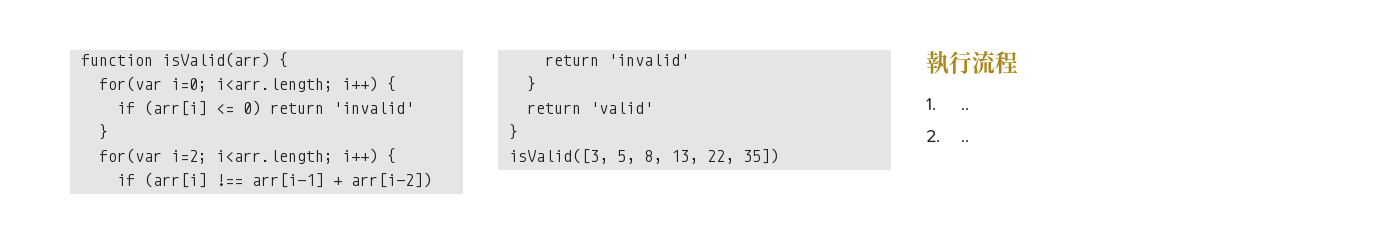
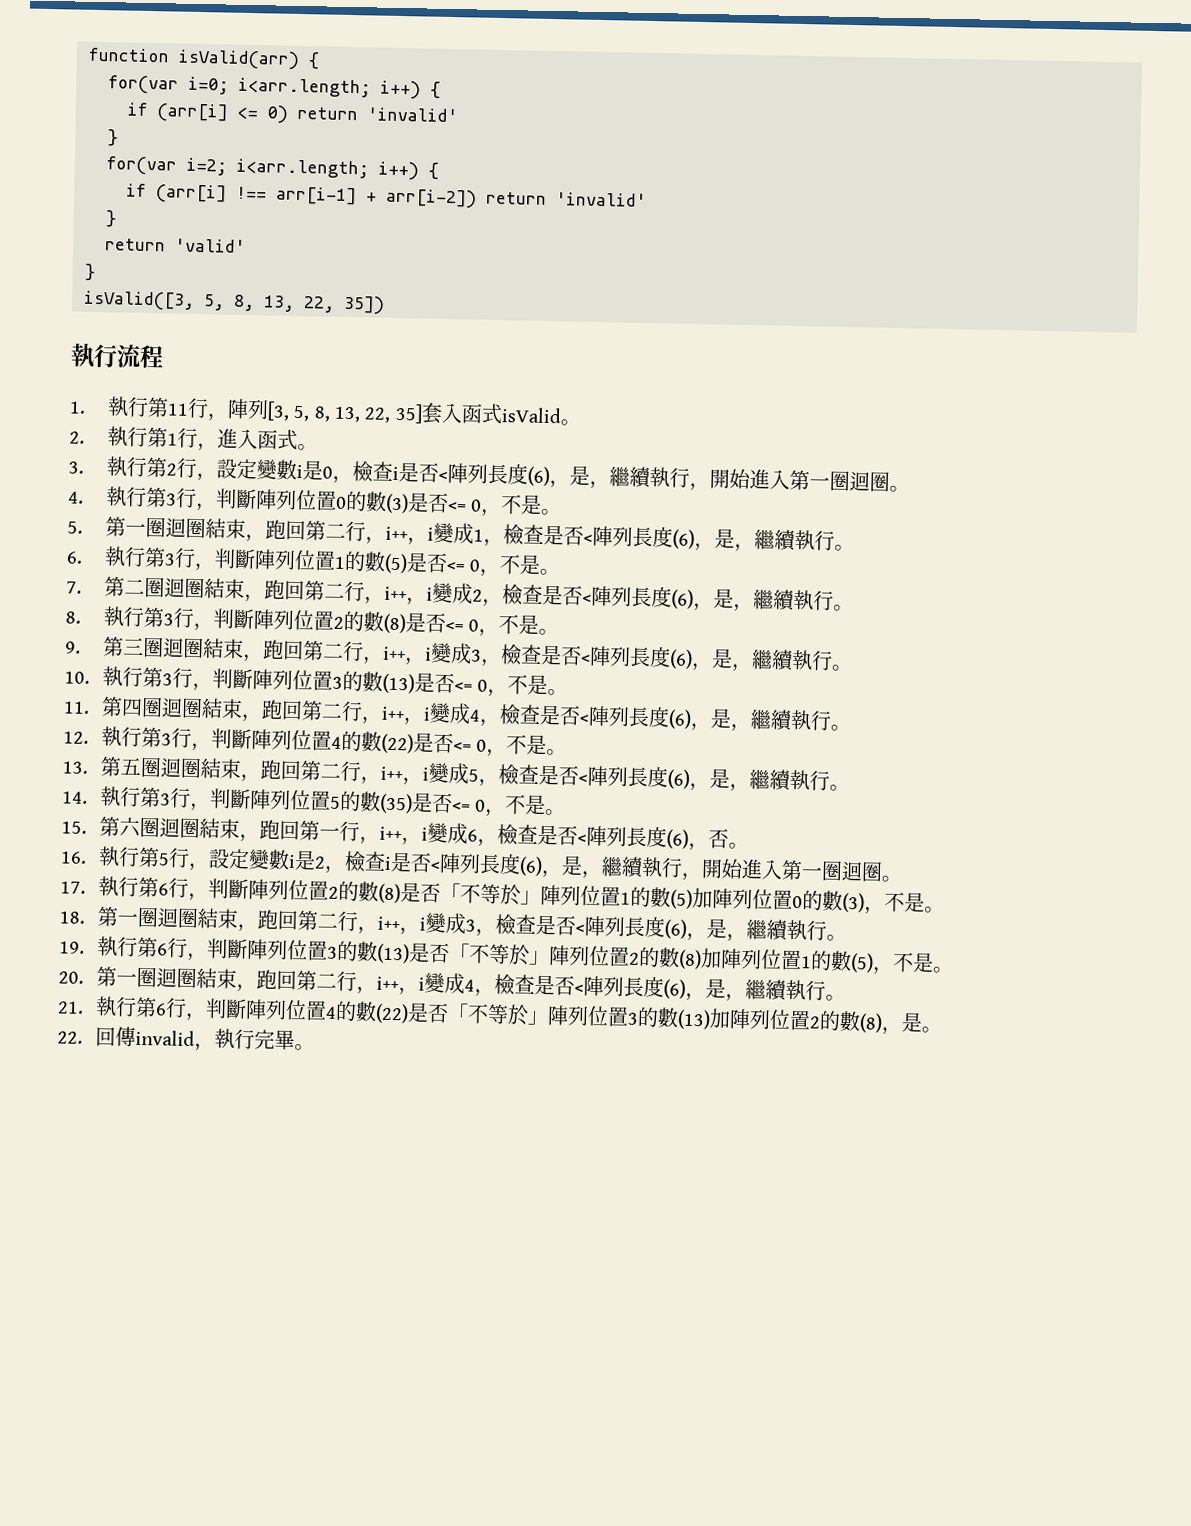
[960,108,969,110] [926,130,969,142] .. // 2. .. -> [106,396,581,426] [69,426,318,452] [68,456,910,493] [68,486,563,518] [67,516,855,553] [66,546,561,578] [66,576,854,613] [65,606,560,638] [65,636,852,673] [64,666,569,698] [63,696,851,733] [63,726,568,758] [62,756,850,793] [62,786,567,818] [61,816,749,852] [60,846,902,883] [60,876,945,915] [59,906,847,943] [59,936,954,975] [58,966,846,1003] [57,996,942,1036] [57,1026,315,1052] 執行第11行，陣列[3, 5, 8, 13, 22, 35]套入函式isValid。 // 2.執行第1行，進入函式。 // 3.執行第2行，設定變數i是0，檢查i是否<陣列長度(6)，是，繼續執行，開始進入第一圈迴圈。 // 4.執行第3行，判斷陣列位置0的數(3)是否<= 0，不是。 // 5.第一圈迴圈結束，跑回第二行，i++，i變成1，檢查是否<陣列長度(6)，是，繼續執行。 // 6.執行第3行，判斷陣列位置1的數(5)是否<= 0，不是。 // 7.第二圈迴圈結束，跑回第二行，i++，i變成2，檢查是否<陣列長度(6)，是，繼續執行。 // 8.執行第3行，判斷陣列位置2的數(8)是否<= 0，不是。 // 9.第三圈迴圈結束，跑回第二行，i++，i變成3，檢查是否<陣列長度(6)，是，繼續執行。 // 10.執行第3行，判斷陣列位置3的數(13)是否<= 0，不是。 // 11.第四圈迴圈結束，跑回第二行，i++，i變成4，檢查是否<陣列長度(6)，是，繼續執行。 // 12.執行第3行，判斷陣列位置4的數(22)是否<= 0，不是。 // 13.第五圈迴圈結束，跑回第二行，i++，i變成5，檢查是否<陣列長度(6)，是，繼續執行。 // 14.執行第3行，判斷陣列位置5的數(35)是否<= 0，不是。 // 15.第六圈迴圈結束，跑回第一行，i++，i變成6，檢查是否<陣列長度(6)，否。 // 16.執行第5行，設定變數i是2，檢查i是否<陣列長度(6)，是，繼續執行，開始進入第一圈迴圈。 // 17.執行第6行，判斷陣列位置2的數(8)是否「不等於」陣列位置1的數(5)加陣列位置0的數(3)，不是。 // 18.第一圈迴圈結束，跑回第二行，i++，i變成3，檢查是否<陣列長度(6)，是，繼續執行。 // 19.執行第6行，判斷陣列位置3的數(13)是否「不等於」陣列位置2的數(8)加陣列位置1的數(5)，不是。 // 20.第一圈迴圈結束，跑回第二行，i++，i變成4，檢查是否<陣列長度(6)，是，繼續執行。 // 21.執行第6行，判斷陣列位置4的數(22)是否「不等於」陣列位置3的數(13)加陣列位置2的數(8)，是。 // 22.回傳invalid，執行完畢。

